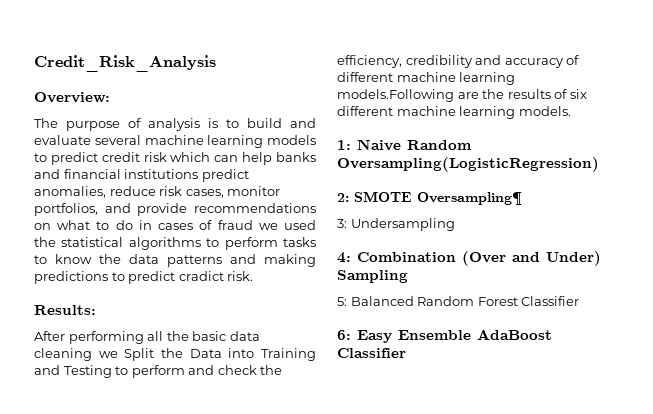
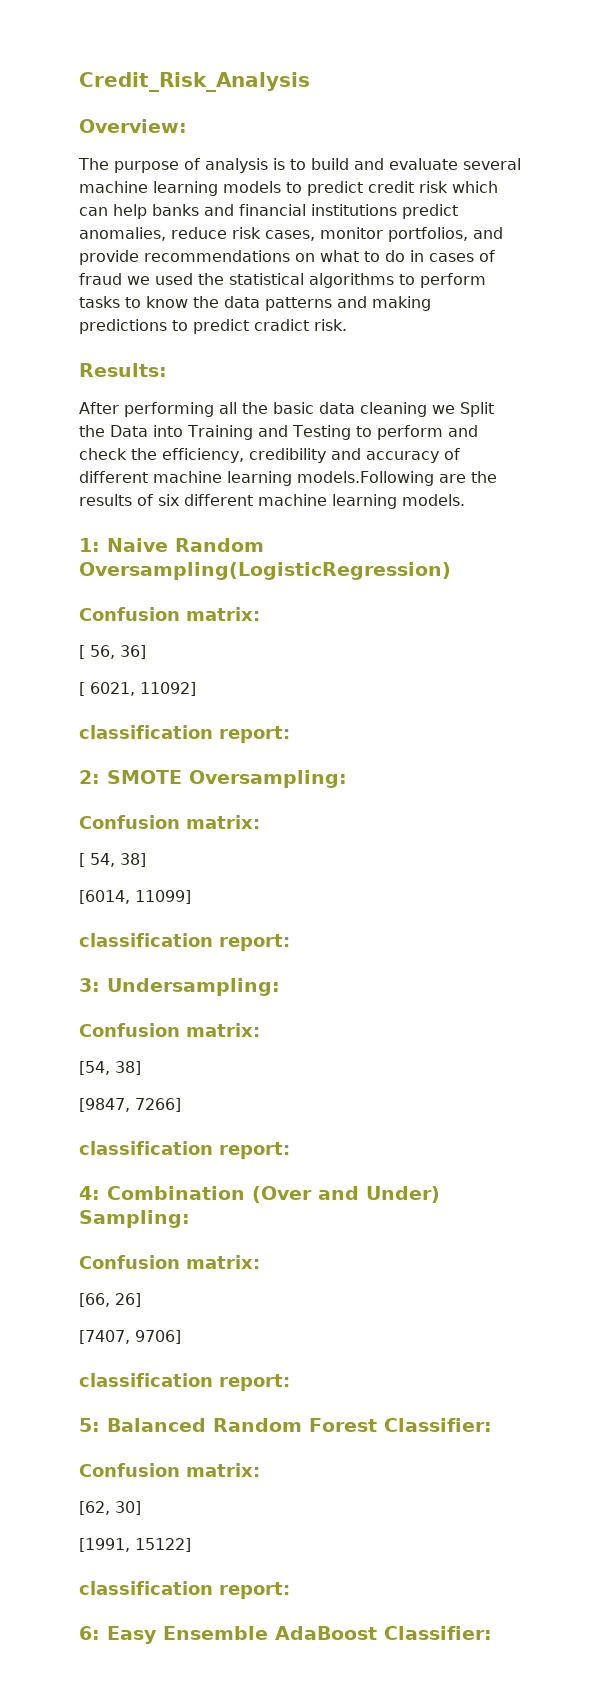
[337,191,522,205] [337,218,455,231] 2: SMOTE Oversampling¶ // 3: Undersampling -> [79,607,260,621] [79,645,146,659] [79,682,196,696] [79,725,290,743] [79,770,347,788] [79,815,260,829] [79,853,146,867] [79,890,191,904] [79,933,290,951] [79,978,280,996] [79,1023,260,1037] [79,1061,141,1075] [79,1098,181,1112] [79,1141,290,1159] Confusion matrix: // [ 56, 36] // [ 6021, 11092] // classification report: // 2: SMOTE Oversampling: // Confusion matrix: // [ 54, 38] // [6014, 11099] // classification report: // 3: Undersampling: // Confusion matrix: // [54, 38] // [9847, 7266] // classification report:
[337,270,408,283] [337,296,580,306] Sampling // 5: Balanced Random Forest Classifier -> [79,1210,190,1228] [79,1255,260,1269] [79,1293,141,1307] [79,1330,181,1344] [79,1373,290,1391] [79,1418,492,1432] [79,1463,260,1477] [79,1501,141,1515] [79,1538,191,1552] [79,1581,290,1599] Sampling: // Confusion matrix: // [66, 26] // [7407, 9706] // classification report: // 5: Balanced Random Forest Classifier: // Confusion matrix: // [62, 30] // [1991, 15122] // classification report:
[337,348,406,358] Classifier -> [384,1626,492,1640] Classifier:

